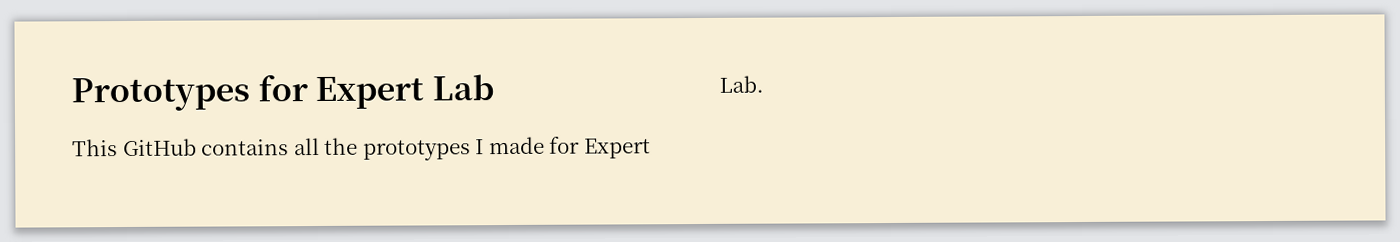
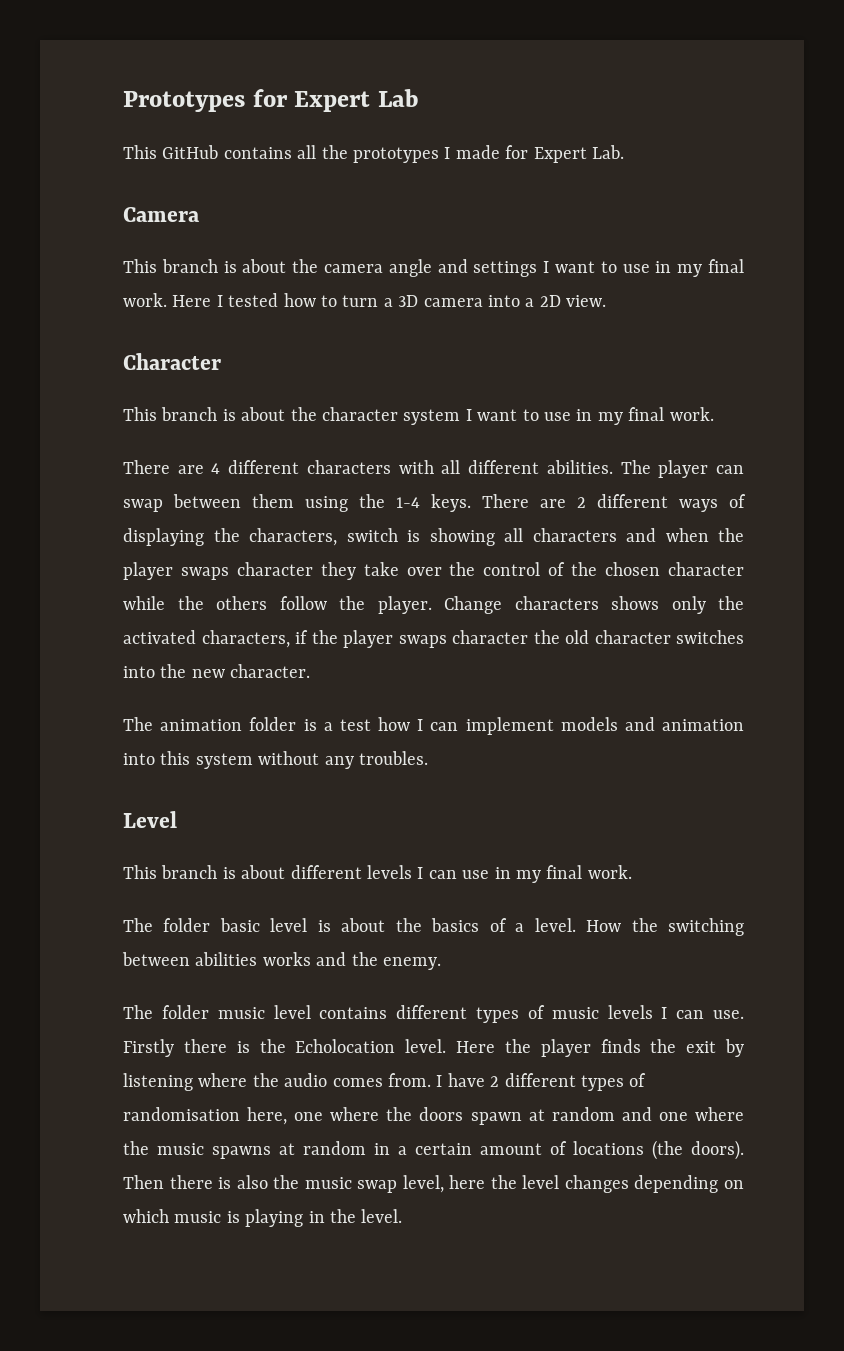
(764, 84) none -> [123,207,200,222] [123,259,744,277] [123,293,607,307] [123,353,221,370] [123,407,714,425] [123,460,745,478] [123,494,746,512] [123,528,744,546] [123,562,745,580] [123,596,744,614] [123,630,744,648] [123,664,311,678] [123,717,745,735] [123,751,428,769] [123,811,177,828] [123,865,632,883] [123,918,744,936] [122,952,441,970] [123,1005,745,1023] [123,1039,745,1057] [123,1073,647,1091] [123,1107,745,1125] [123,1140,744,1160] [123,1175,745,1193] [123,1209,403,1227] // Camera // This branch is about the camera angle and settings I want to use in my final work. Here I tested how to turn a 3D camera into a 2D view. // Character // This branch is about the character system I want to use in my final work. // There are 4 different characters with all different abilities. The player can swap between them using the 1-4 keys. There are 2 different ways of displaying the characters, switch is showing all characters and when the player swaps character they take over the control of the chosen character while the others follow the player. Change characters shows only the activated characters, if the player swaps character the old character switches into the new character. // The animation folder is a test how I can implement models and animation into this system without any troubles. // Level // This branch is about different levels I can use in my final work. // The folder basic level is about the basics of a level. How the switching between abilities works and the enemy. // The folder music level contains different types of music levels I can use. Firstly there is the Echolocation level. Here the player finds the exit by listening where the audio comes from. I have 2 different types of randomisation here, one where the doors spawn at random and one where the music spawns at random in a certain amount of locations (the doors). Then there is also the music swap level, here the level changes depending on which music is playing in the level.

